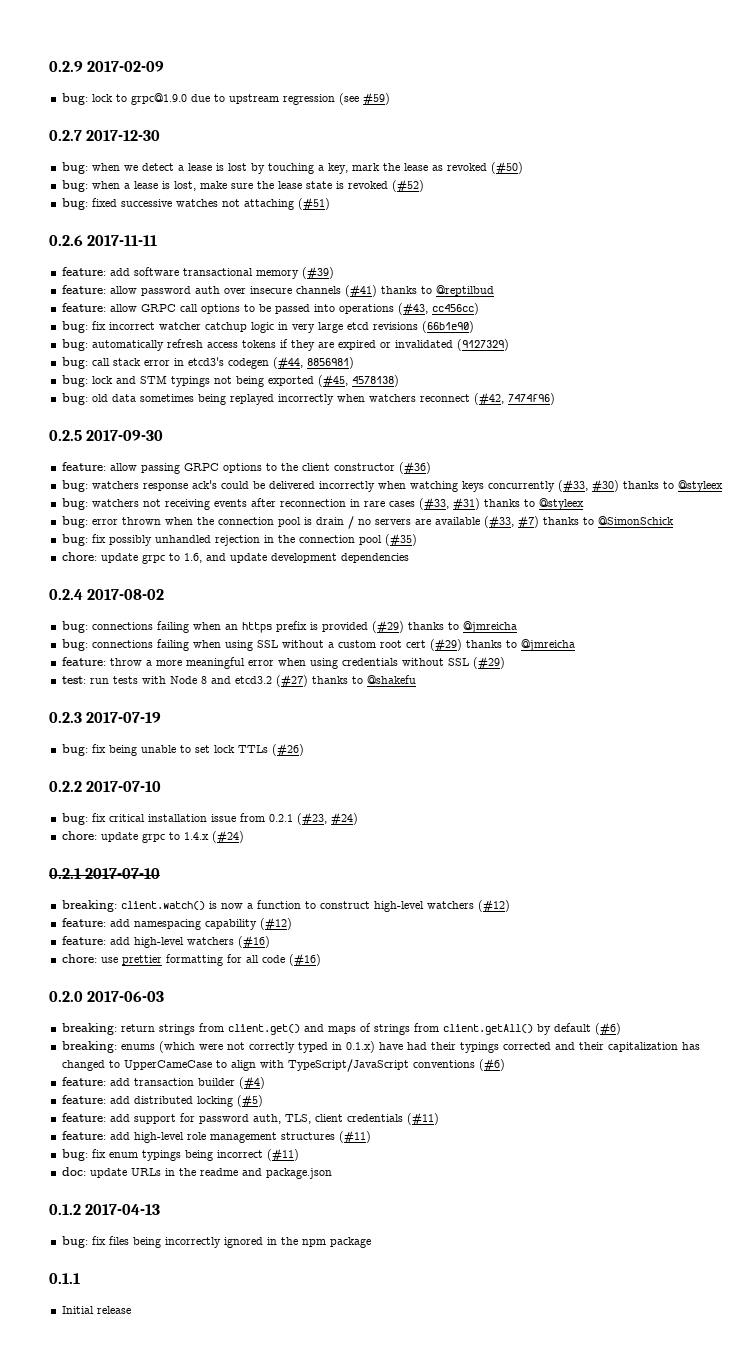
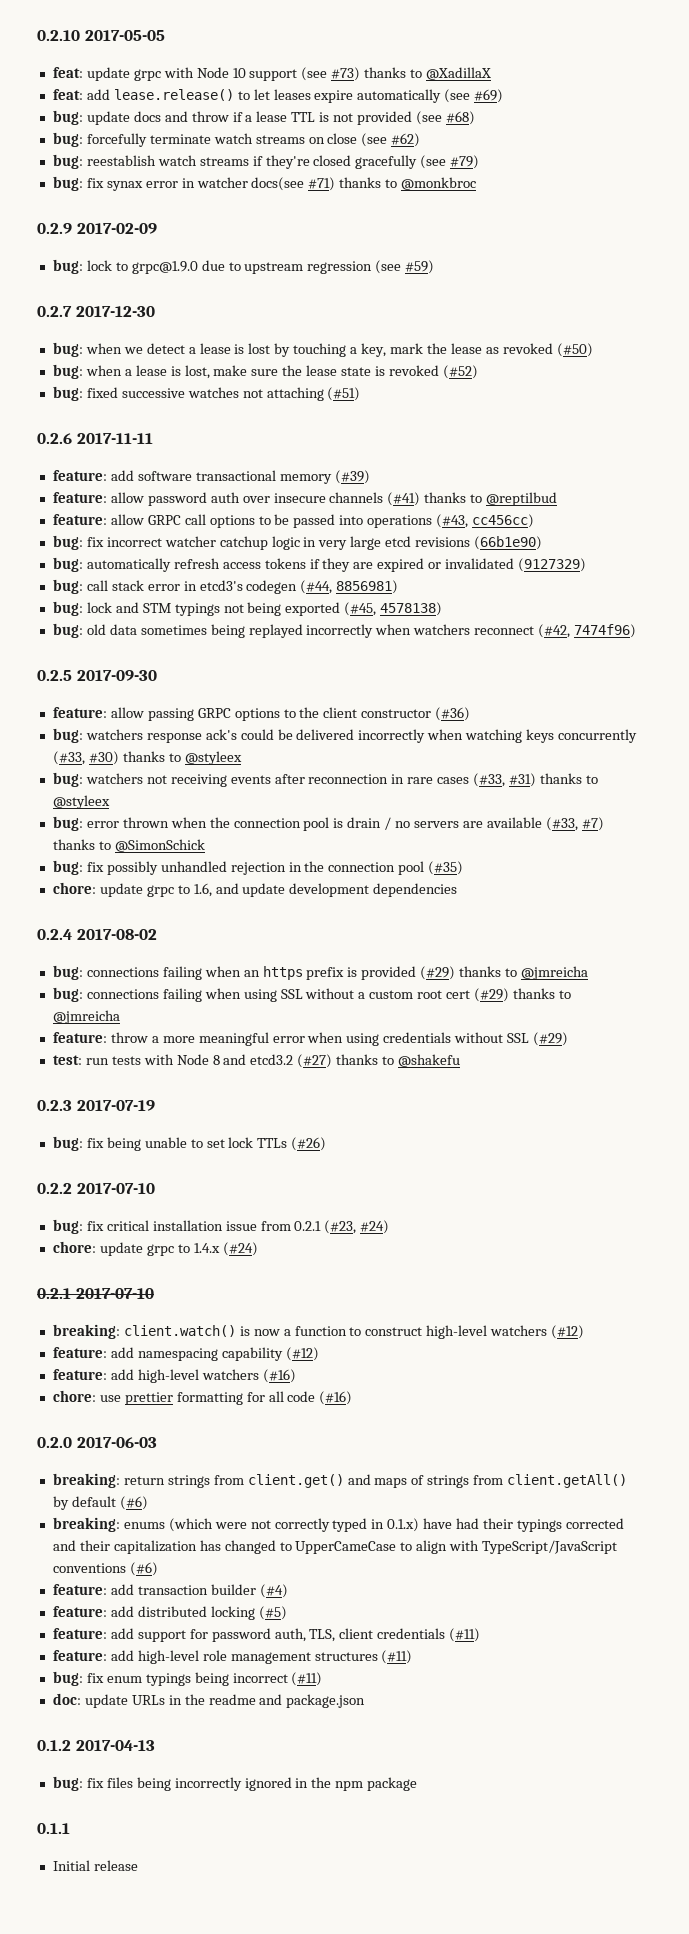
(49, 66) none -> [37,30,165,41] [52,67,492,81] [52,89,504,103] [52,110,475,125] [52,132,421,147] [52,154,480,169] [52,176,477,191] 0.2.10 2017-05-05 // feat: update grpc with Node 10 support (see #73) thanks to @XadillaX // feat: add lease.release() to let leases expire automatically (see #69) // bug: update docs and throw if a lease TTL is not provided (see #68) // bug: forcefully terminate watch streams on close (see #62) // bug: reestablish watch streams if they're closed gracefully (see #79) // bug: fix synax error in watcher docs(see #71) thanks to @monkbroc //

